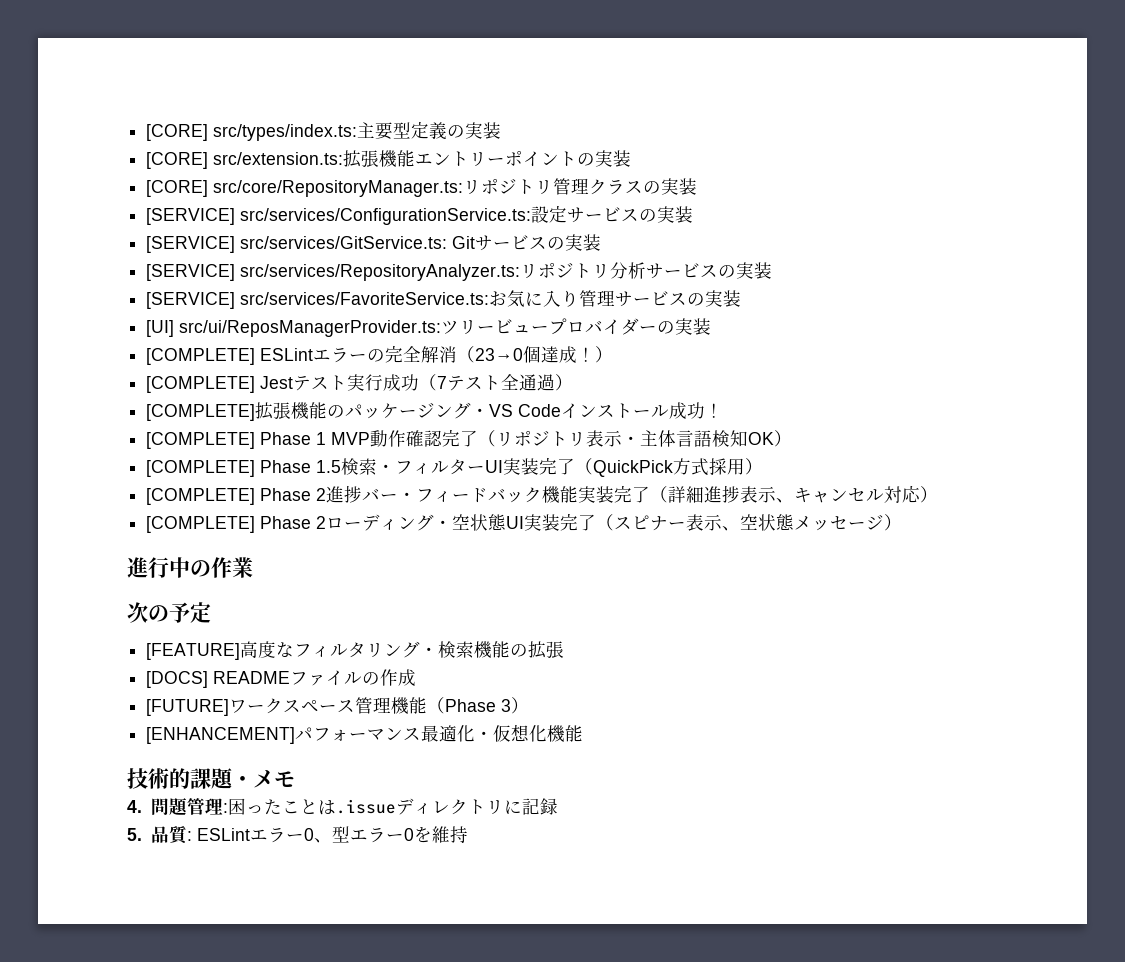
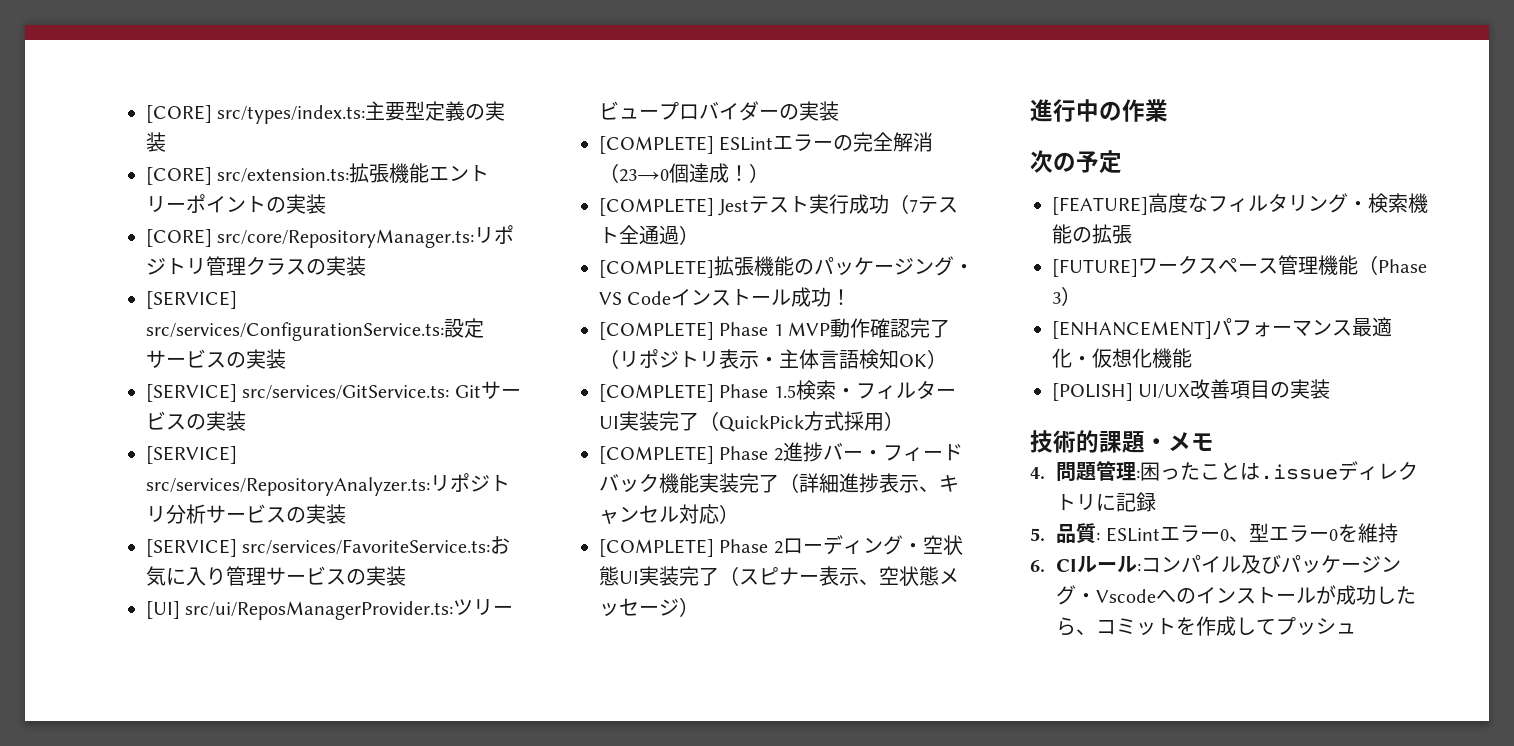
[146,669,417,688] // [DOCS] READMEファイルの作成 -> (1132, 234) none
(584, 733) none -> [1052,379,1331,401] // [POLISH] UI/UX改善項目の実装
(468, 834) none -> [1030,554,1402,574] [1056,585,1417,605] [1056,616,1357,636] // 6. CIルール:コンパイル及びパッケージング・Vscodeへのインストールが成功したら、コミットを作成してプッシュ

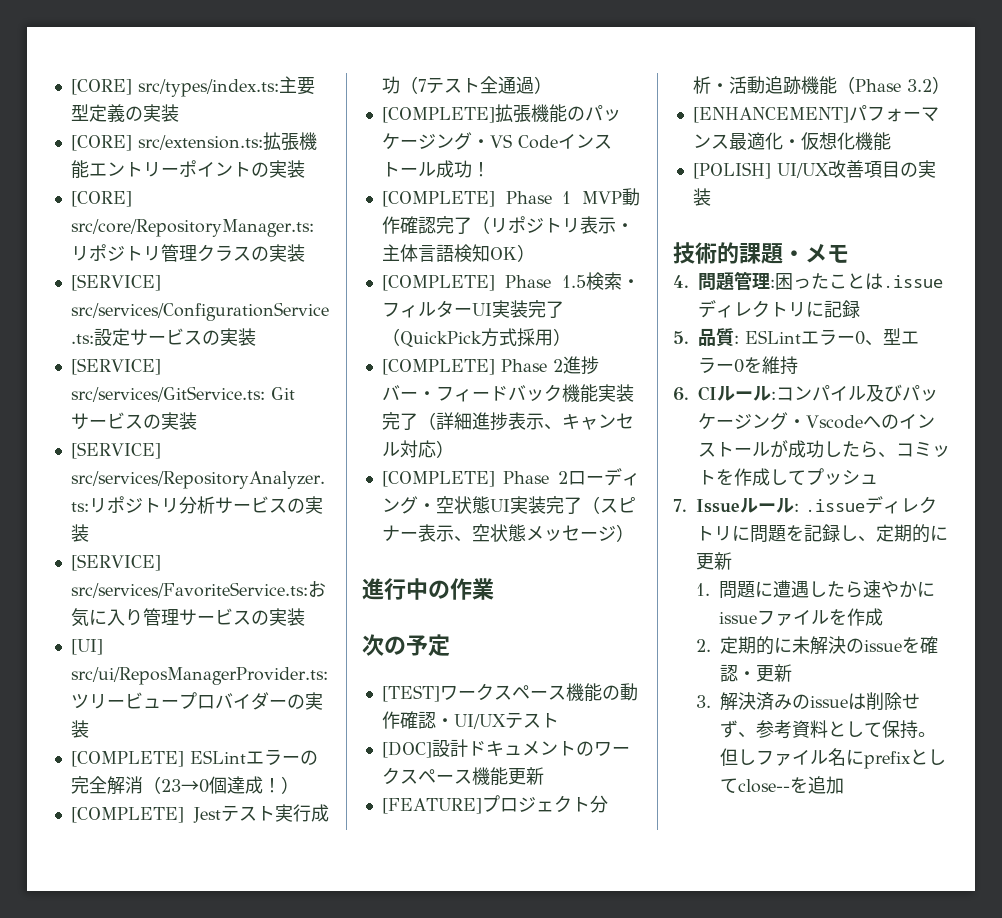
[1052,193,1428,215] [1052,224,1132,244] [1052,255,1318,277] [FEATURE]高度なフィルタリング・検索機能の拡張 // [FUTURE]ワークスペース管理 -> [381,683,638,702] [381,711,559,729] [381,739,630,758] [381,767,544,786] [381,795,608,814] [692,76,801,95] [TEST]ワークスペース機能の動作確認・UI/UXテスト // [DOC]設計ドキュメントのワークスペース機能更新 // [FEATURE]プロジェクト分析・活動追跡
[1052,292,1061,304] 3 -> [906,79,932,92] 3.2
(1357, 628) none -> [673,496,938,514] [696,524,949,543] [696,552,733,570] [696,580,936,599] [719,608,884,626] [696,636,939,655] [720,664,793,682] [696,692,921,711] [720,720,937,739] [720,748,947,769] [720,776,845,794] // 7. Issueルール: .issueディレクトリに問題を記録し、定期的に更新 // 1.問題に遭遇したら速やかにissueファイルを作成 // 2.定期的に未解決のissueを確認・更新 // 3.解決済みのissueは削除せず、参考資料として保持。但しファイル名にprefixとしてclose--を追加

